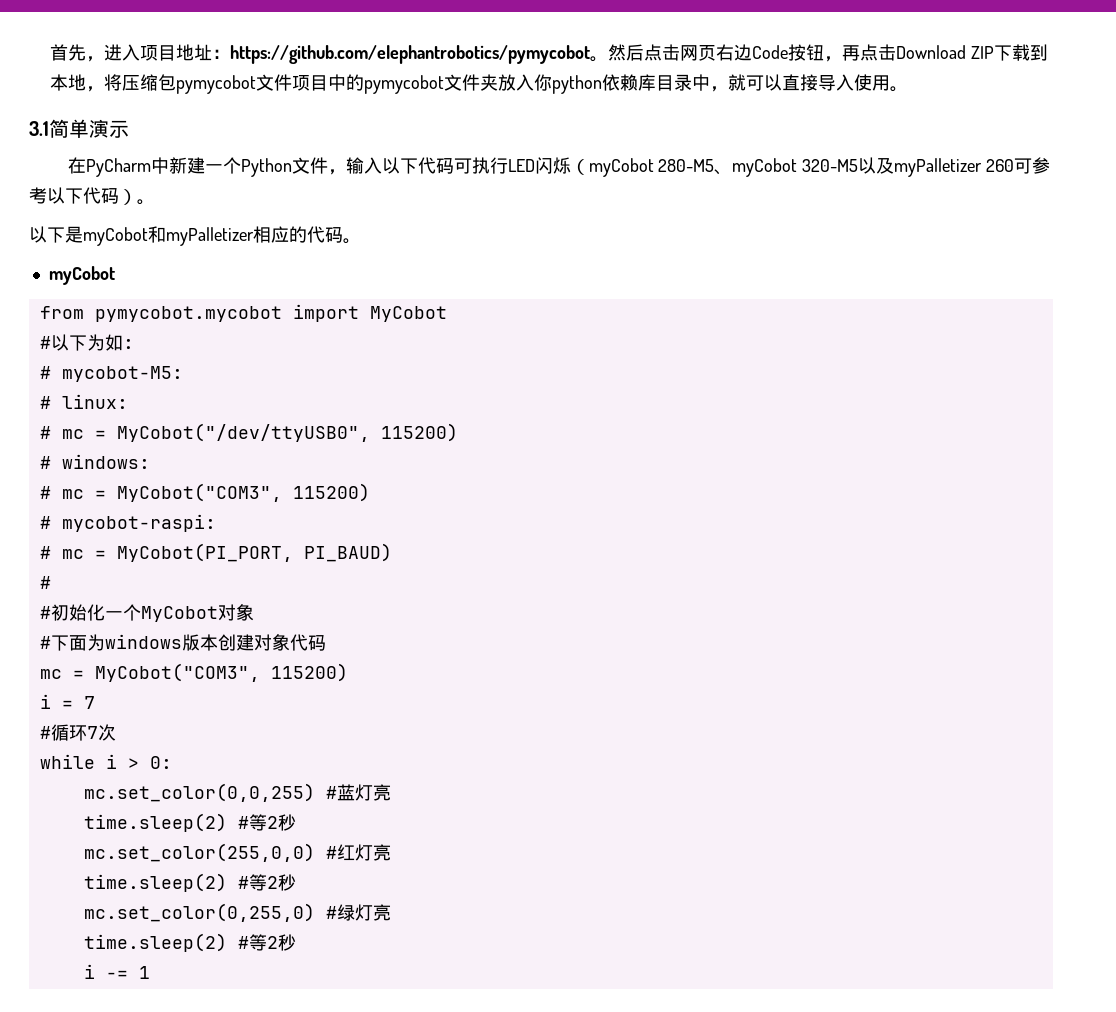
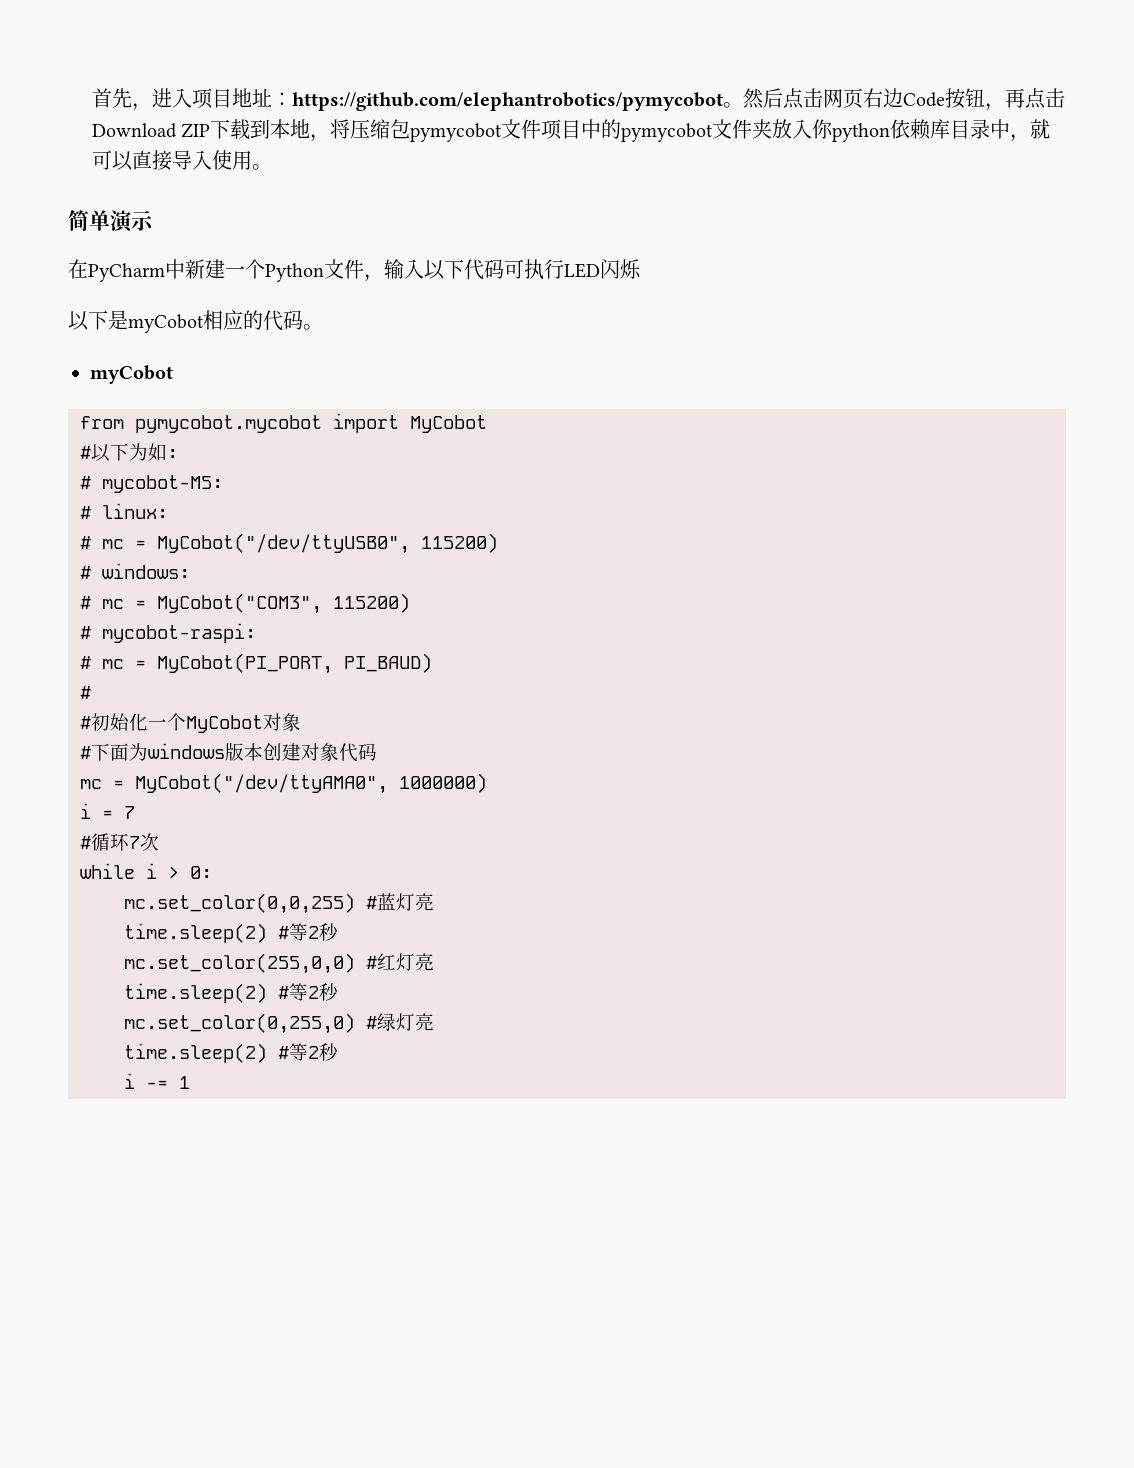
[29,121,49,136] 3.1 -> (272, 167) none
[570,157,1051,177] [29,187,155,205] （myCobot 280-M5、myCobot 320-M5以及myPalletizer 260可参考以下代码）。 -> (641, 269) none
[148,226,254,246] 和myPalletizer -> (204, 323) none
[94,663,348,682] MyCobot("COM3", 115200) -> [135,773,487,794] MyCobot("/dev/ttyAMA0", 1000000)

